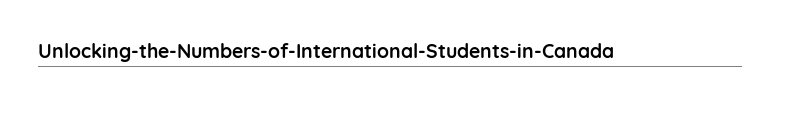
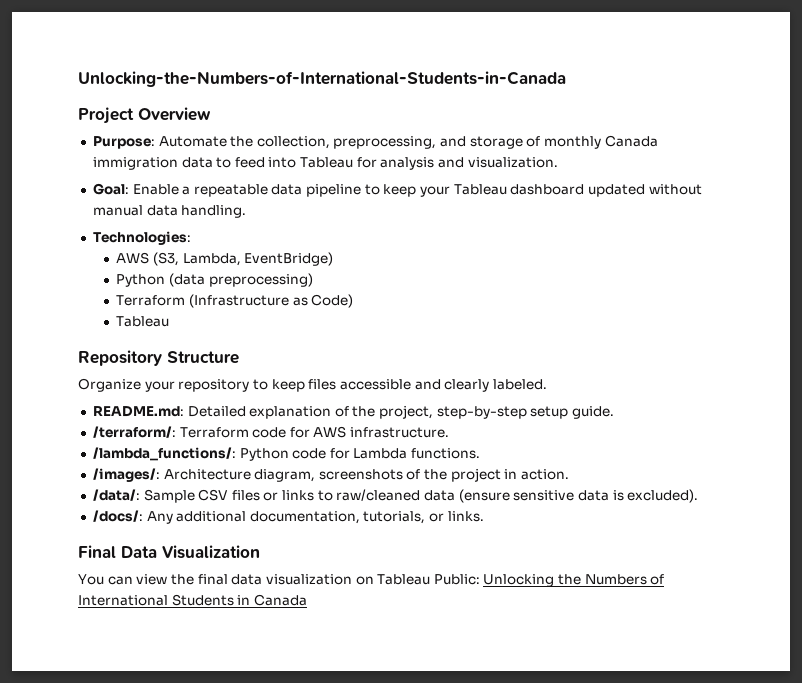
(614, 52) none -> [78,107,211,124] [92,135,658,149] [92,157,558,170] [92,183,702,197] [92,205,247,218] [92,231,191,245] [116,252,334,266] [116,273,313,287] [116,294,354,308] [116,316,170,327] [78,350,239,366] [78,378,547,392] [92,405,615,419] [92,426,450,438] [92,447,481,461] [92,468,570,482] [92,489,699,503] [92,510,484,524] [78,545,260,559] [78,574,665,587] [78,594,307,606] // Project Overview // Purpose: Automate the collection, preprocessing, and storage of monthly Canada immigration data to feed into Tableau for analysis and visualization. // Goal: Enable a repeatable data pipeline to keep your Tableau dashboard updated without manual data handling. // Technologies: // AWS (S3, Lambda, EventBridge) // Python (data preprocessing) // Terraform (Infrastructure as Code) // Tableau // Repository Structure // Organize your repository to keep files accessible and clearly labeled. // README.md: Detailed explanation of the project, step-by-step setup guide. // /terraform/: Terraform code for AWS infrastructure. // /lambda_functions/: Python code for Lambda functions. // /images/: Architecture diagram, screenshots of the project in action. // /data/: Sample CSV files or links to raw/cleaned data (ensure sensitive data is excluded). // /docs/: Any additional documentation, tutorials, or links. // Final Data Visualization // You can view the final data visualization on Tableau Public: Unlocking the Numbers of International Students in Canada

